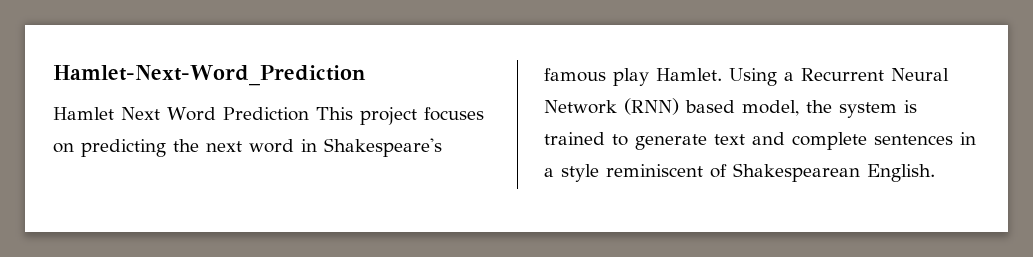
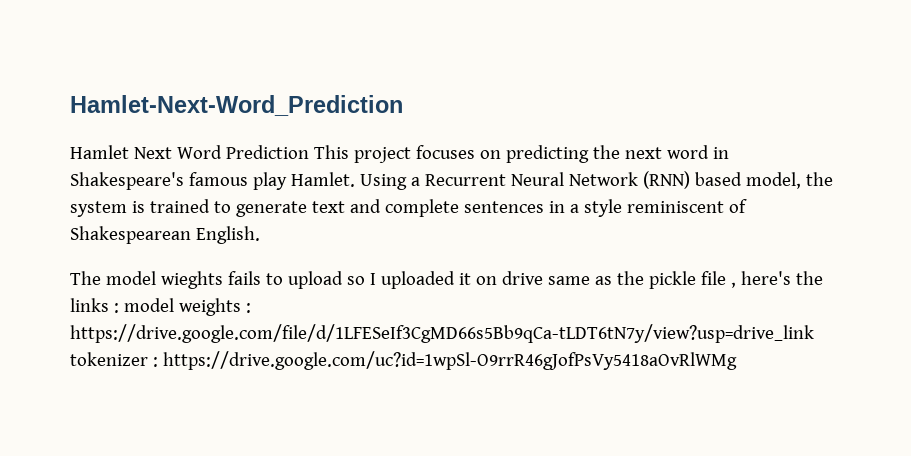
(935, 173) none -> [70,271,823,289] [70,298,251,316] [70,324,814,343] [70,351,737,370] // The model wieghts fails to upload so I uploaded it on drive same as the pickle file , here's the links : model weights : https://drive.google.com/file/d/1LFESeIf3CgMD66s5Bb9qCa-tLDT6tN7y/view?usp=drive_link tokenizer : https://drive.google.com/uc?id=1wpSl-O9rrR46gJofPsVy5418aOvRlWMg

